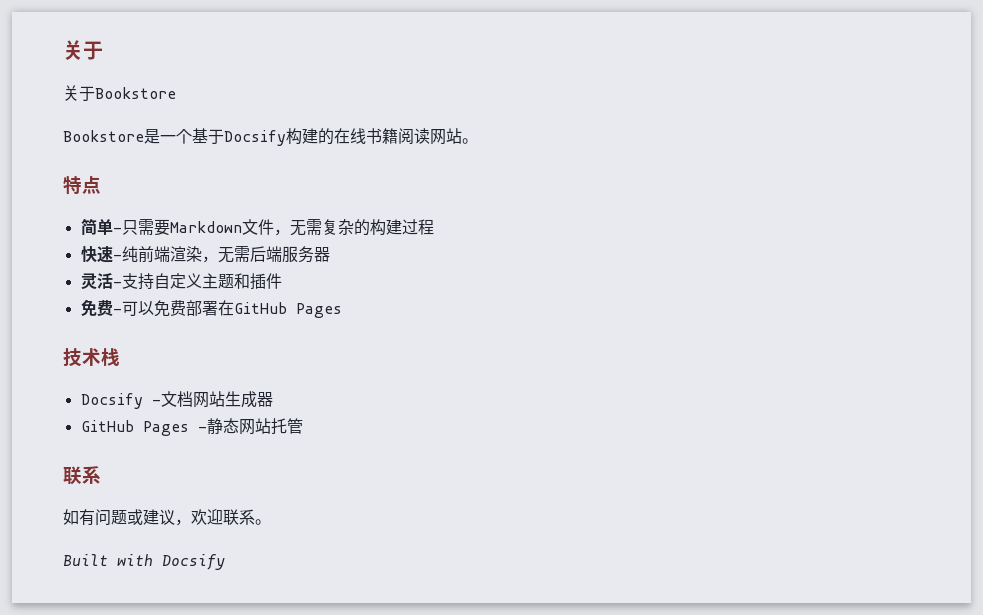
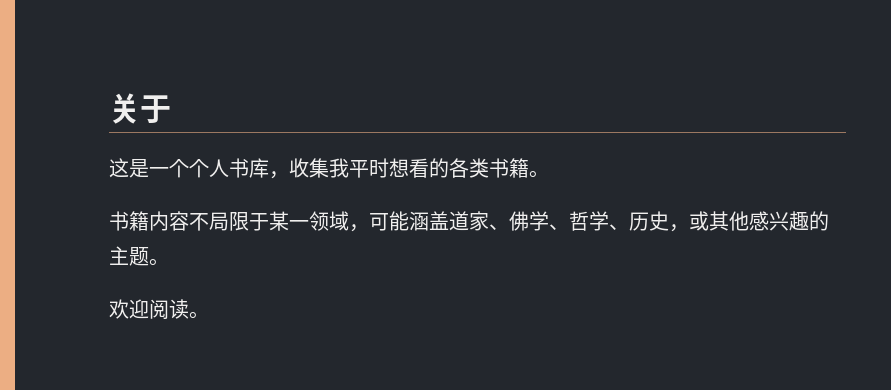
[63,85,176,101] [63,128,478,146] [63,176,101,195] [80,218,434,236] [80,246,330,263] [80,273,282,290] [80,299,342,318] [63,348,120,367] [80,391,273,409] [80,418,303,436] [63,466,101,485] [63,509,271,526] [63,554,225,570] 关于Bookstore // Bookstore是一个基于Docsify构建的在线书籍阅读网站。 // 特点 // 简单-只需要Markdown文件，无需复杂的构建过程 // 快速-纯前端渲染，无需后端服务器 // 灵活-支持自定义主题和插件 // 免费-可以免费部署在GitHub Pages // 技术栈 // Docsify -文档网站生成器 // GitHub Pages -静态网站托管 // 联系 // 如有问题或建议，欢迎联系。 // Built with Docsify -> [109,158,549,179] [109,211,829,232] [109,246,169,266] [109,299,209,319] 这是一个个人书库，收集我平时想看的各类书籍。 // 书籍内容不局限于某一领域，可能涵盖道家、佛学、哲学、历史，或其他感兴趣的主题。 // 欢迎阅读。

